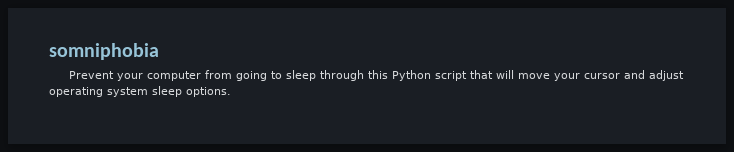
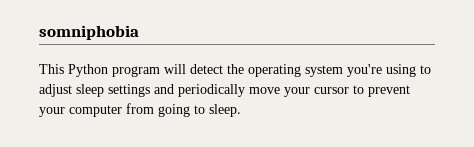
[68,71,114,79] Prevent -> [39,64,431,77] [39,84,410,97] This Python program will detect the operating system you're using to adjust sleep settings and periodically move your cursor to prevent
[285,70,684,81] [49,86,231,97] sleep through this Python script that will move your cursor and adjust operating system sleep options. -> [209,104,241,117] sleep.

